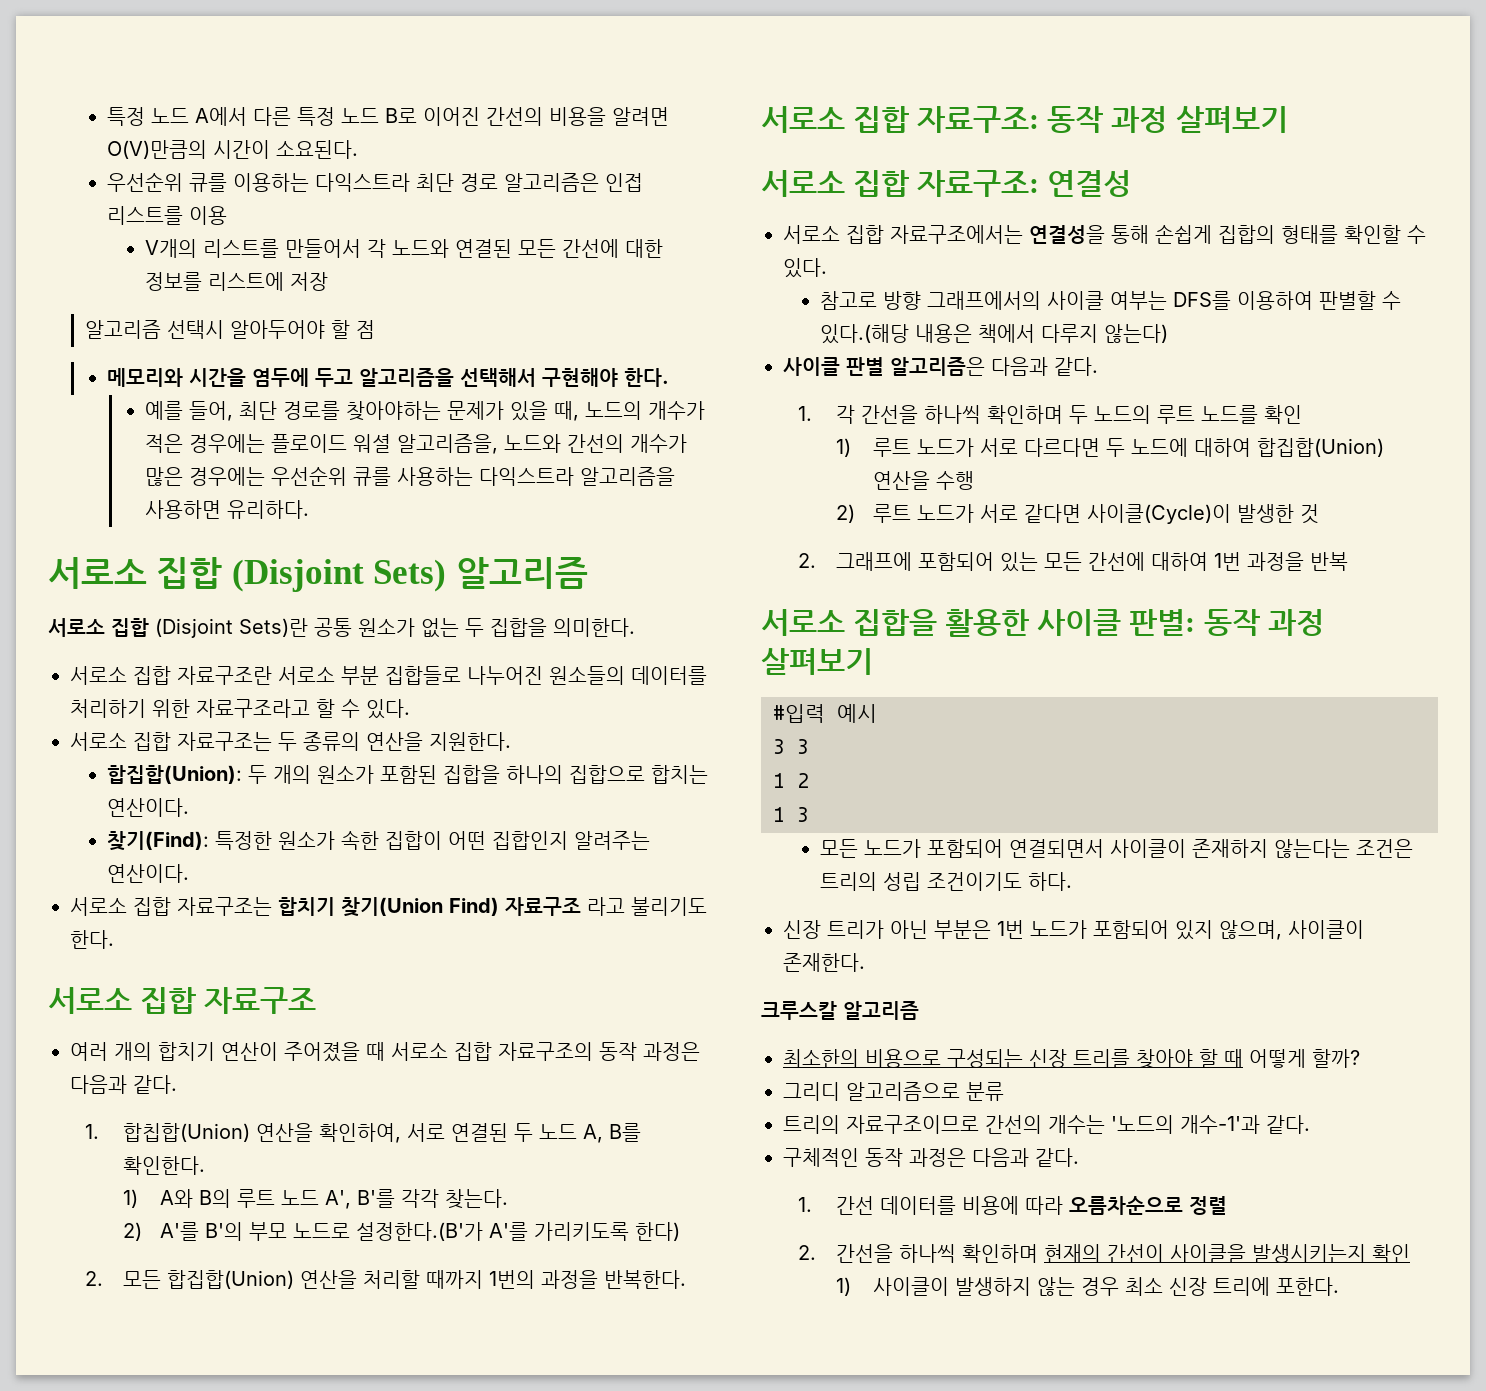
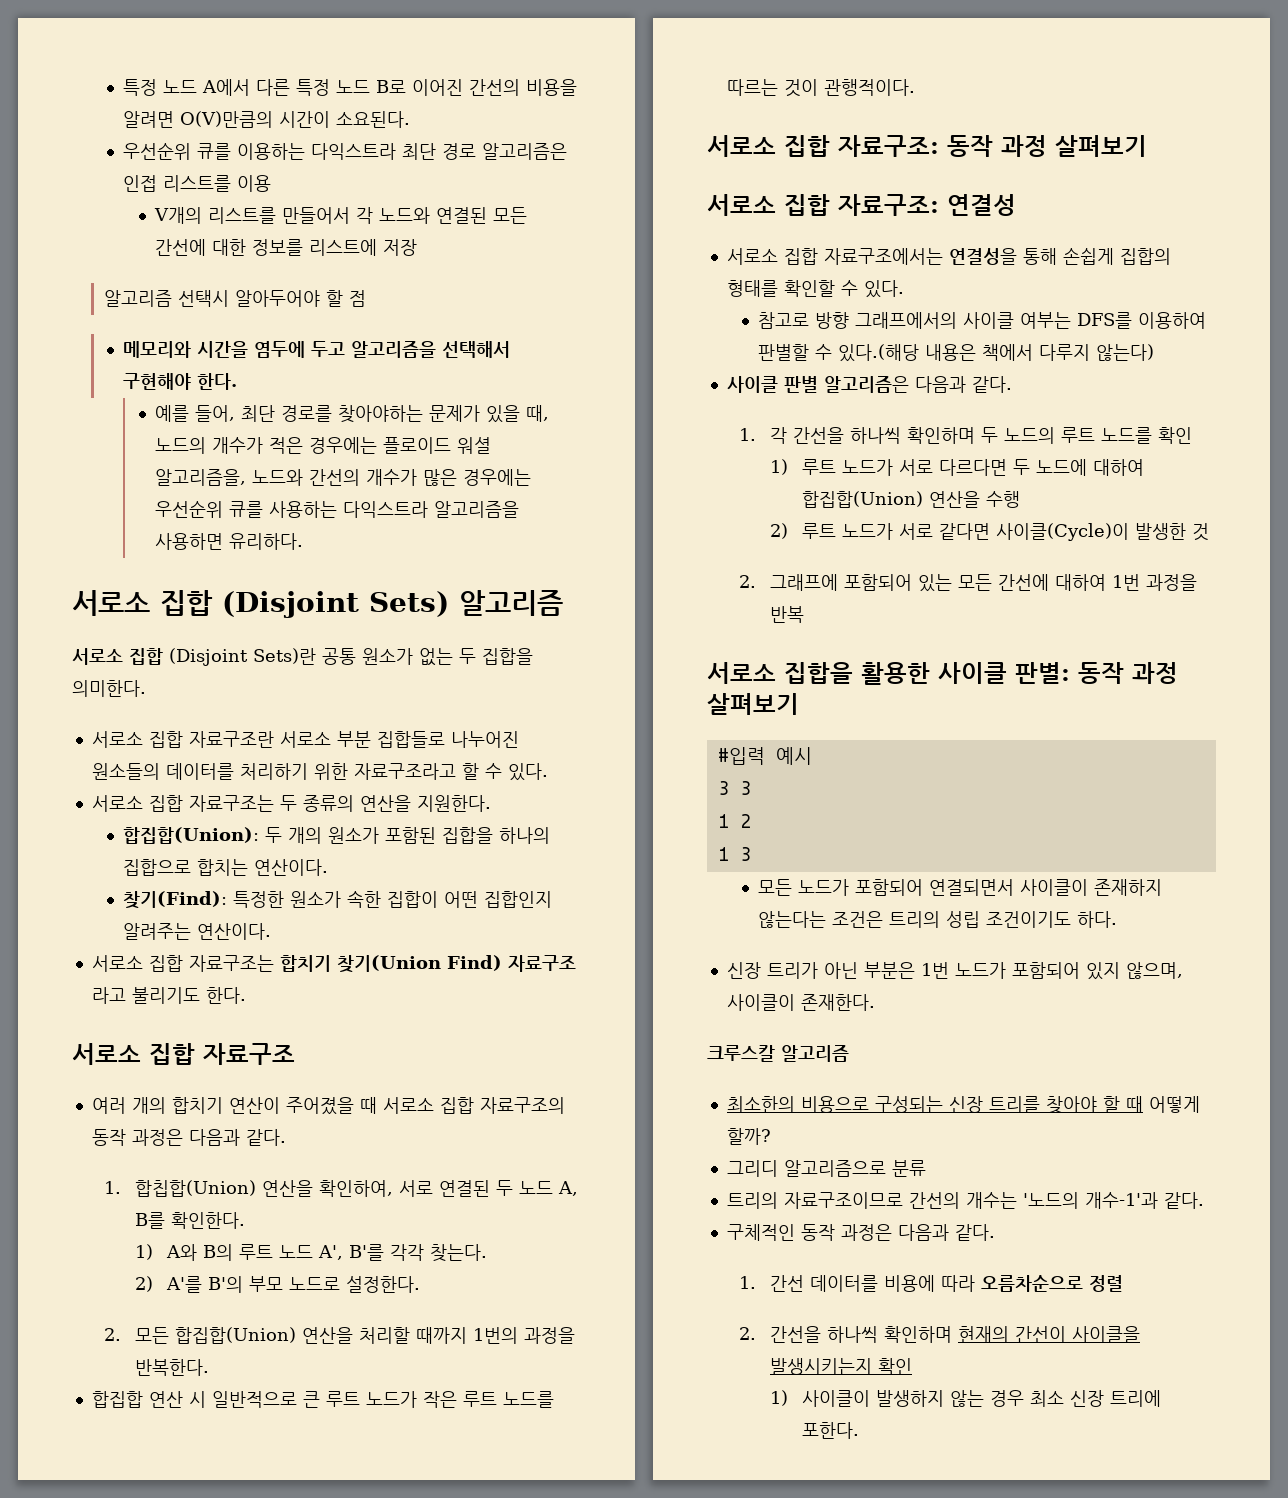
[355,1222,680,1241] 설정한다.(B'가 A'를 가리키도록 한다) -> [345,1276,420,1293] 설정한다.
(686, 1279) none -> [91,1391,554,1408] [726,79,915,97] // 합집합 연산 시 일반적으로 큰 루트 노드가 작은 루트 노드를 따르는 것이 관행적이다.

